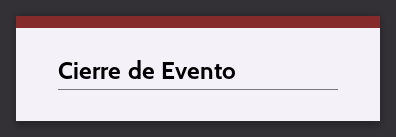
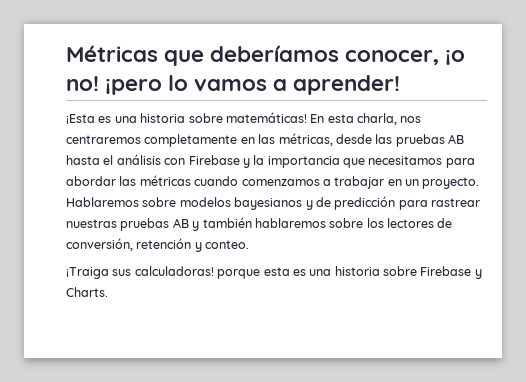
[58,60,237,79] Cierre de Evento -> [66,45,466,66] [66,75,401,95] [66,112,422,125] [66,133,464,147] [66,154,475,168] [66,175,480,189] [66,196,480,210] [66,217,453,231] [66,238,250,252] [66,266,482,279] [66,287,108,297] Métricas que deberíamos conocer, ¡o no! ¡pero lo vamos a aprender! // ¡Esta es una historia sobre matemáticas! En esta charla, nos centraremos completamente en las métricas, desde las pruebas AB hasta el análisis con Firebase y la importancia que necesitamos para abordar las métricas cuando comenzamos a trabajar en un proyecto. Hablaremos sobre modelos bayesianos y de predicción para rastrear nuestras pruebas AB y también hablaremos sobre los lectores de conversión, retención y conteo. // ¡Traiga sus calculadoras! porque esta es una historia sobre Firebase y Charts.

